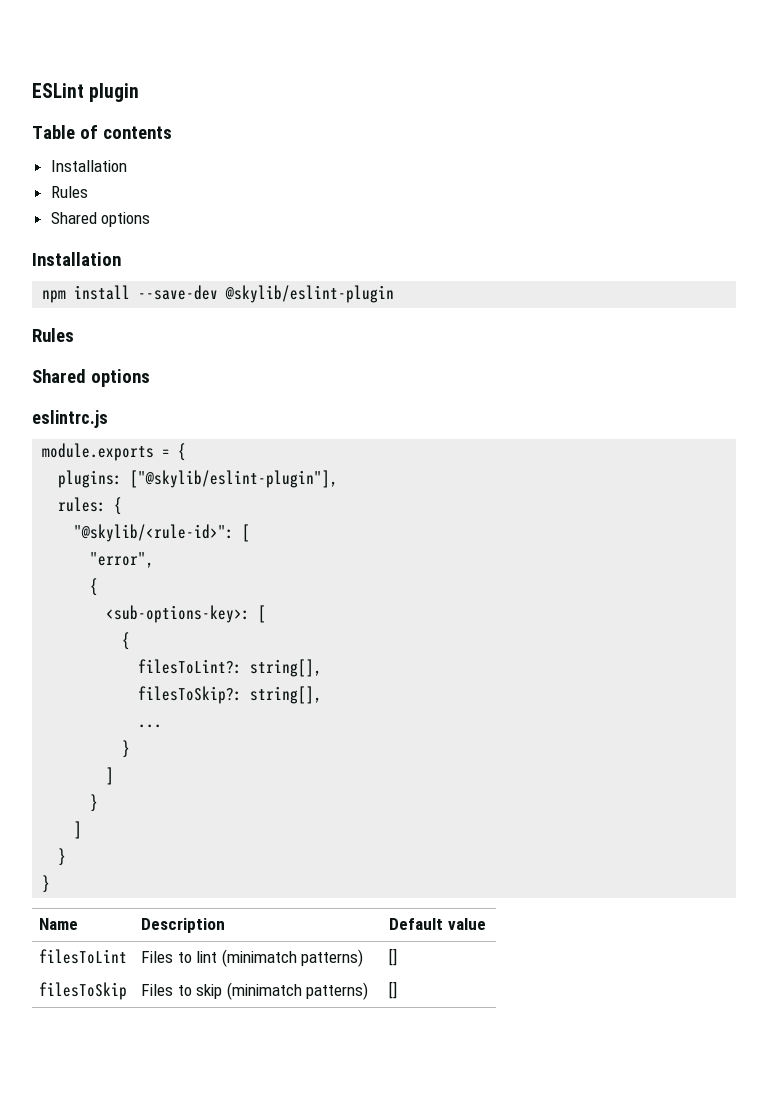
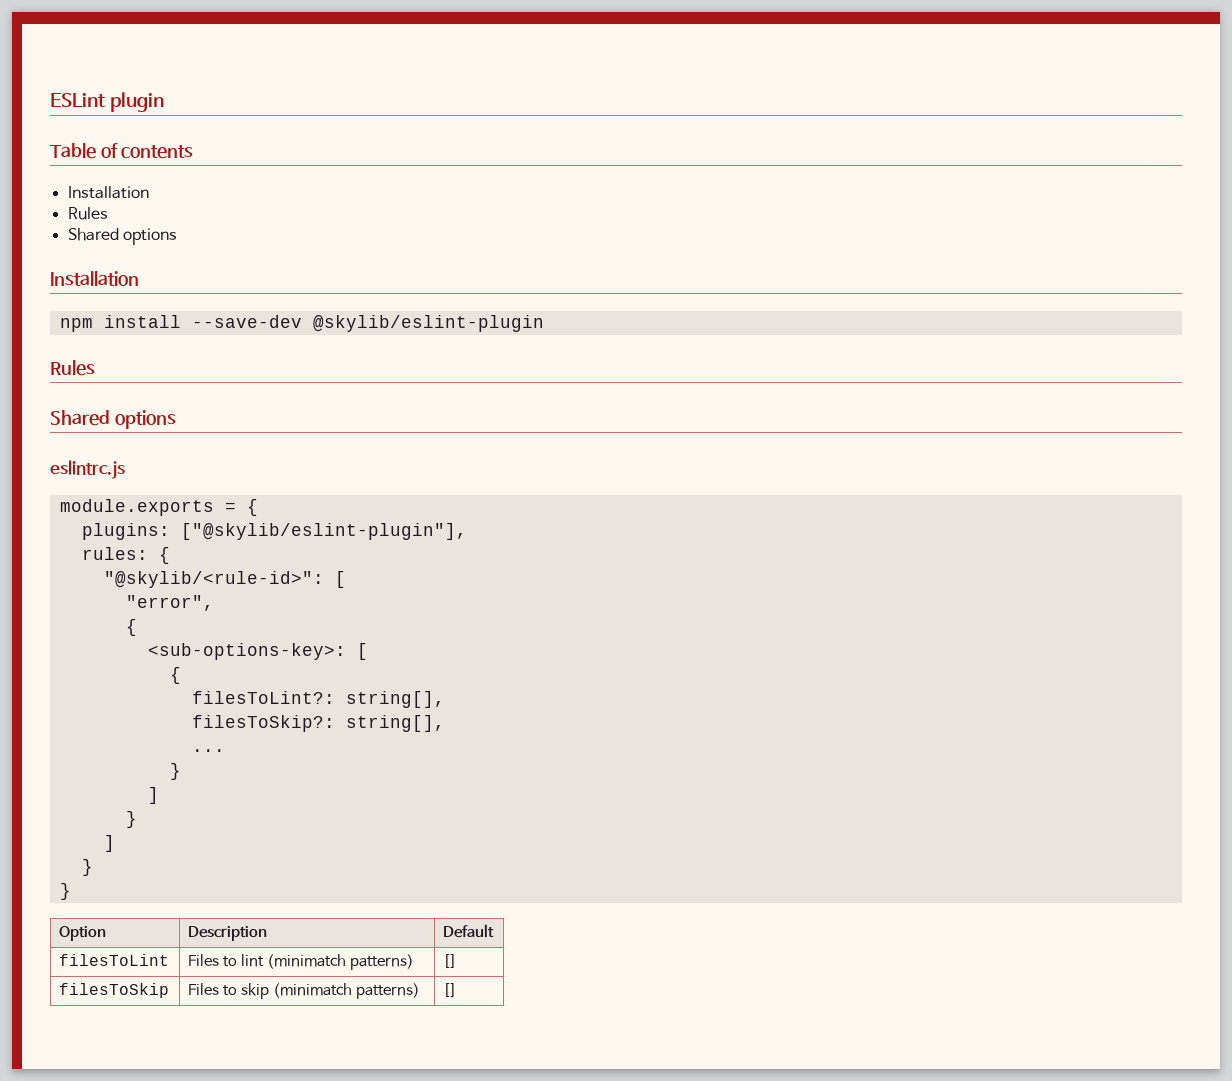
[38,918,78,930] Name -> [59,926,107,941] Option
[447,918,486,930] value -> (495, 931) none

